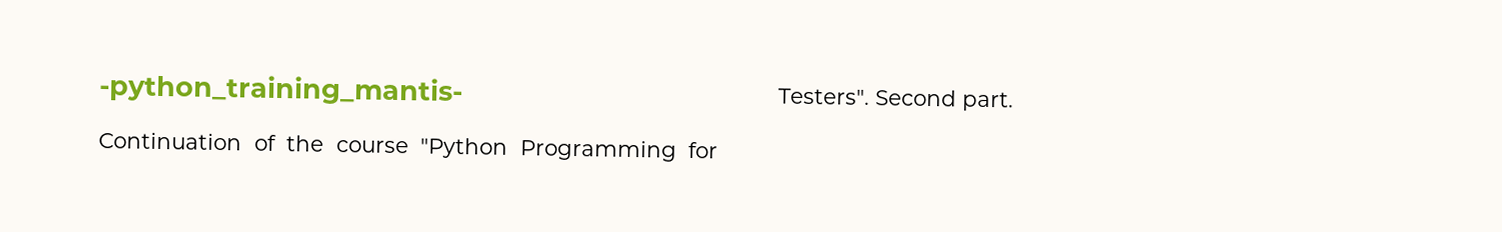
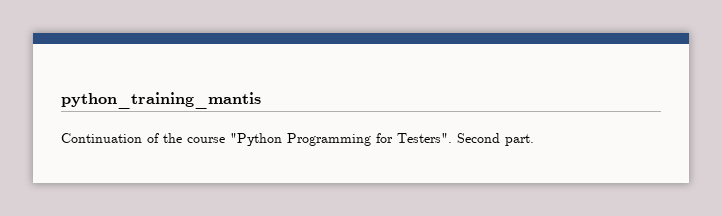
[99,72,463,107] -python_training_mantis- -> [61,92,261,109] python_training_mantis

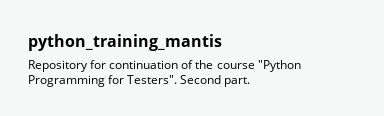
[61,133,142,143] Сontinuation -> [28,60,179,72] Repository for continuation

